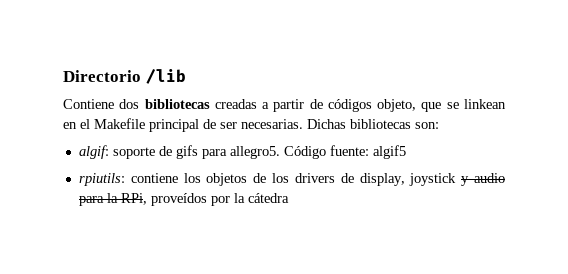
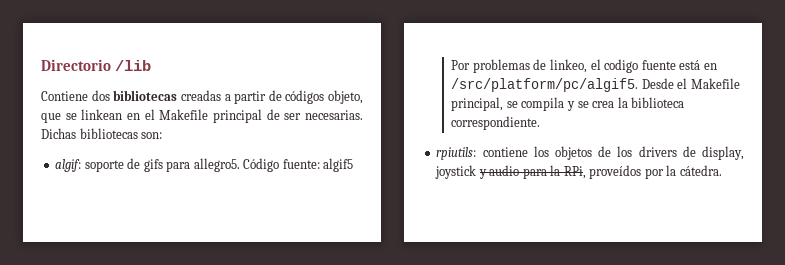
(406, 152) none -> [451,59,717,73] [451,78,740,92] [451,97,685,111] [451,116,541,130] // Por problemas de linkeo, el codigo fuente está en /src/platform/pc/algif5. Desde el Makefile principal, se compila y se crea la biblioteca correspondiente.
[247,193,289,203] cátedra -> [679,165,722,176] cátedra.

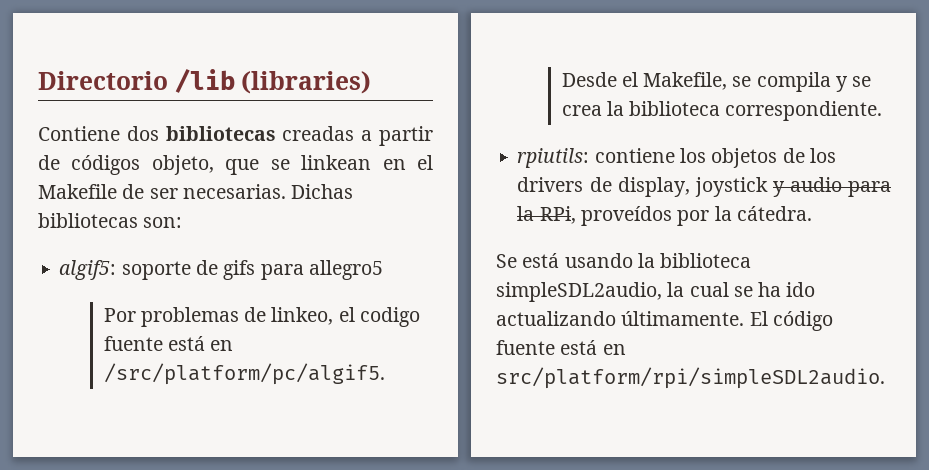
(152, 65) none -> [241,71,372,94] (libraries)
[213,109,262,123] principal -> (117, 191) none
[55,159,82,172] algif: -> [59,260,117,280] algif5:
[193,158,354,172] allegro5. Código fuente: algif5 -> [308,260,383,280] allegro5
[690,78,740,89] [451,97,504,111] Makefile principal, -> [643,72,728,90] Makefile,
(722, 170) none -> [496,253,752,268] [496,282,816,302] [496,311,833,331] [496,340,626,355] [496,367,885,389] // Se está usando la biblioteca simpleSDL2audio, la cual se ha ido actualizando últimamente. El código fuente está en src/platform/rpi/simpleSDL2audio.

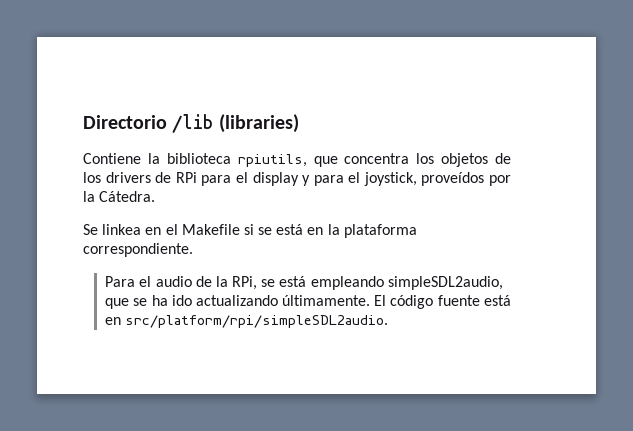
[126,126,433,146] [38,155,433,175] [38,184,354,199] [38,213,183,228] [59,260,383,280] [103,307,420,327] [103,336,234,351] [103,363,385,385] [561,72,872,92] [561,101,883,121] [517,148,675,168] dos bibliotecas creadas a partir de códigos objeto, que se linkean en el Makefile de ser necesarias. Dichas bibliotecas son: // algif5: soporte de gifs para allegro5 // Por problemas de linkeo, el codigo fuente está en /src/platform/pc/algif5. Desde el Makefile, se compila y se crea la biblioteca correspondiente. // rpiutils: contiene -> [147,153,410,167] la biblioteca rpiutils, que concentra
[617,177,891,197] [517,206,576,224] display, joystick y audio para la RPi, -> [175,172,417,186] RPi para el display y para el joystick,
[736,206,812,221] cátedra. -> [99,191,156,202] Cátedra.
[522,253,752,268] [496,282,729,302] está usando la biblioteca simpleSDL2audio, la cual -> [102,224,417,238] [83,243,193,257] [105,276,503,290] [105,298,130,309] linkea en el Makefile si se está en la plataforma correspondiente. // Para el audio de la RPi, se está empleando simpleSDL2audio, que

